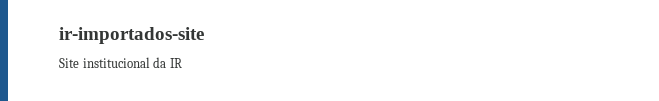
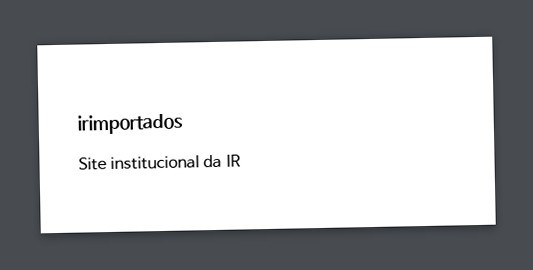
[59,27,204,44] ir-importados-site -> [77,113,183,135] irimportados

